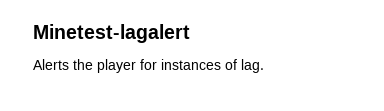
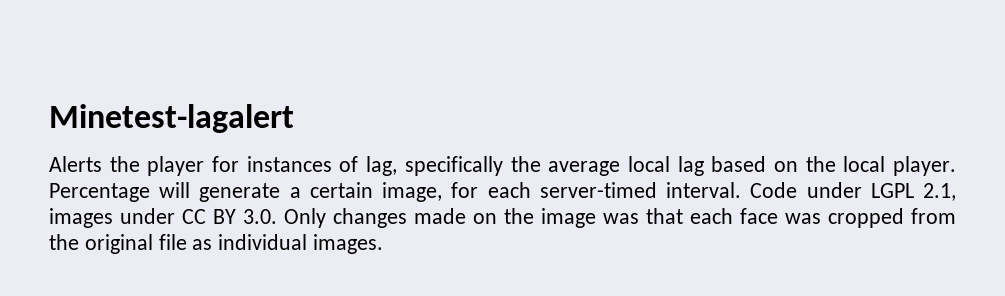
[241,59,264,73] lag. -> [366,156,956,176] [49,182,957,202] [49,208,956,228] [49,234,384,254] lag, specifically the average local lag based on the local player. Percentage will generate a certain image, for each server-timed interval. Code under LGPL 2.1, images under CC BY 3.0. Only changes made on the image was that each face was cropped from the original file as individual images.

